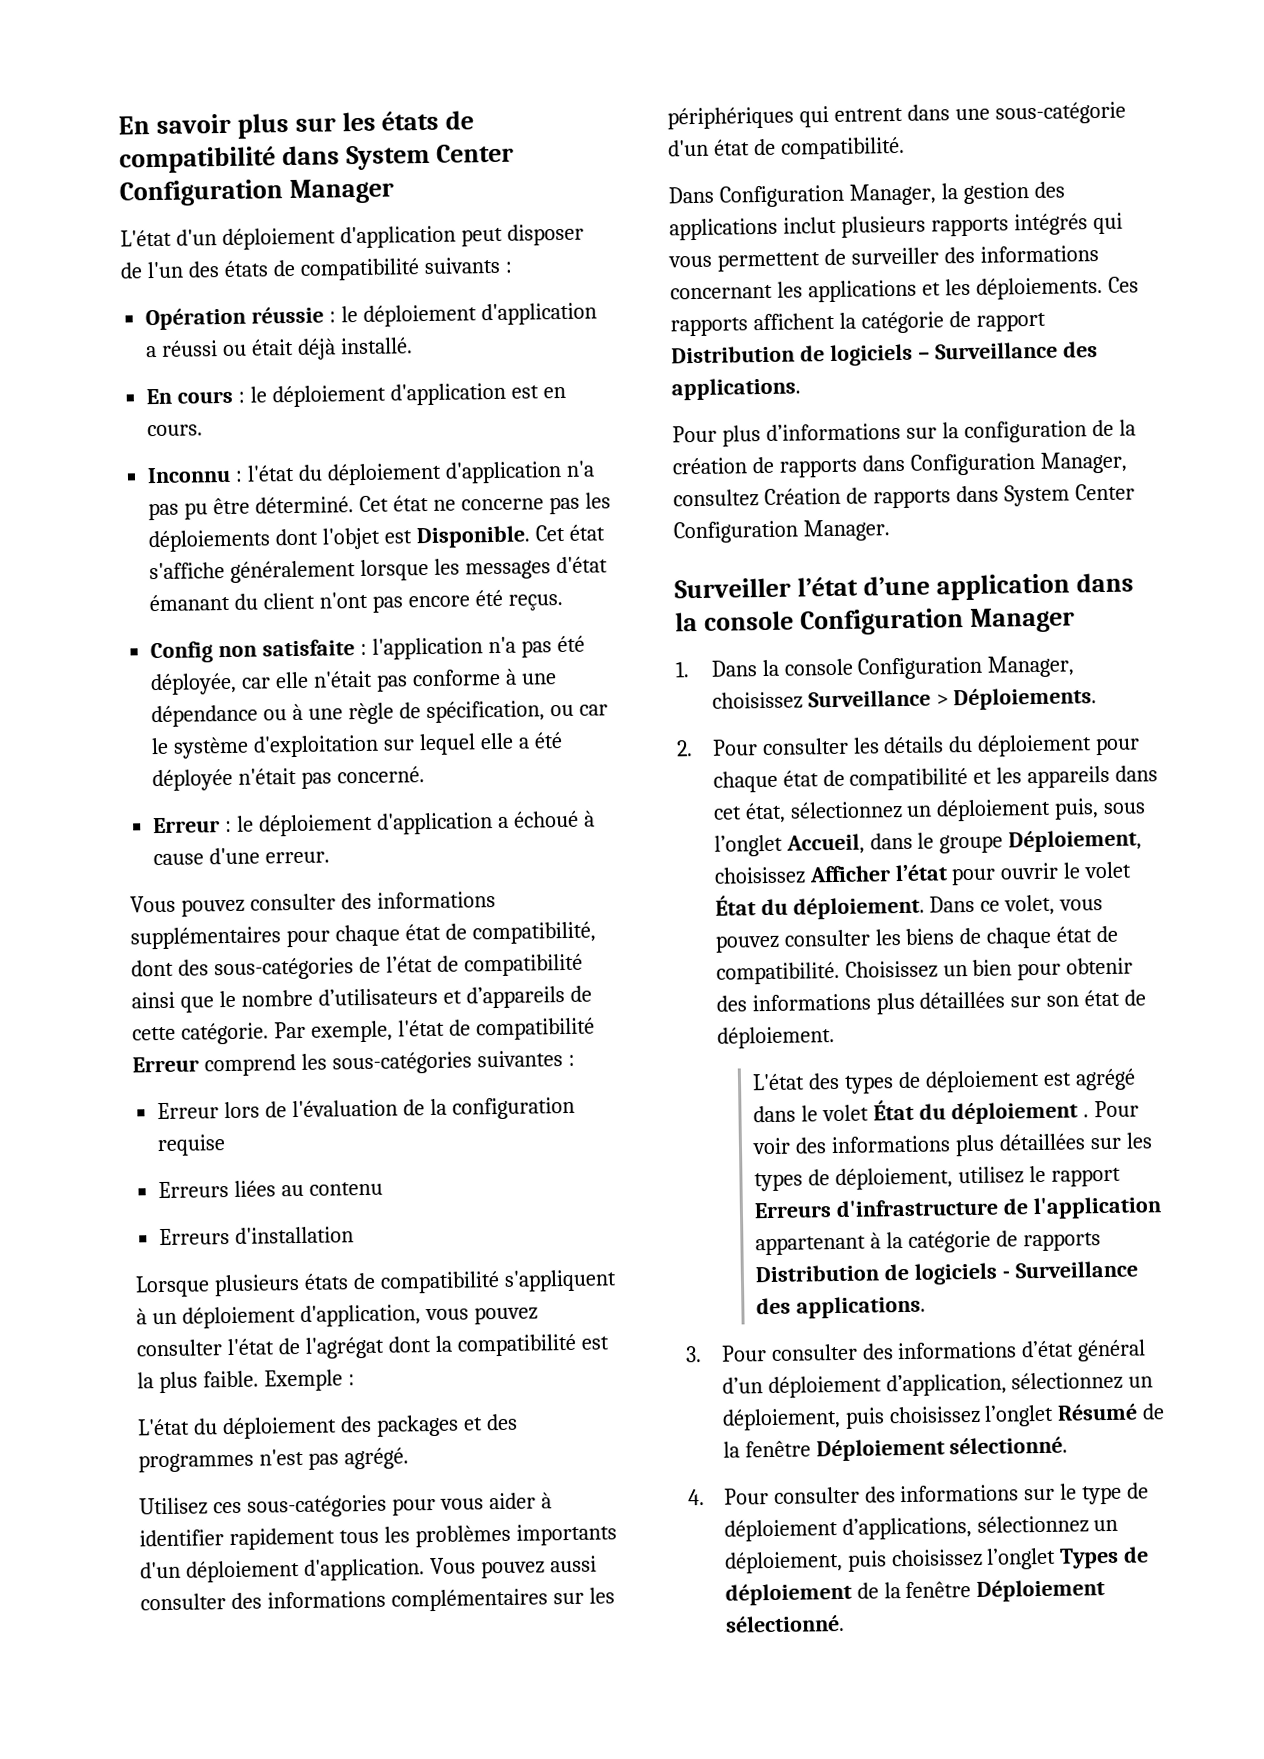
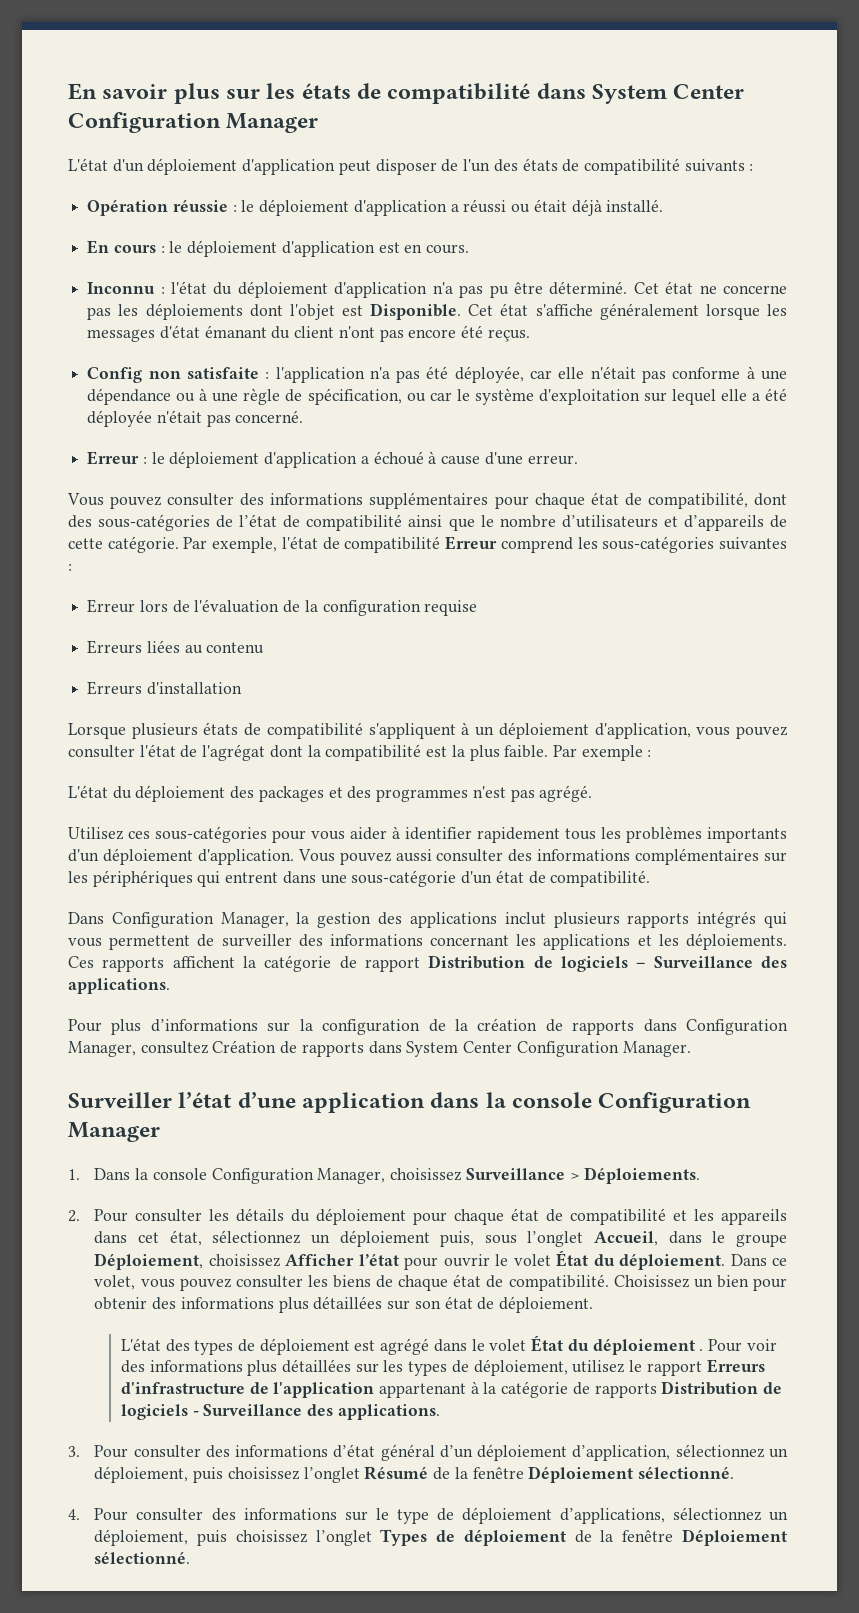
[263,1369,343,1392] Exemple -> [552,745,643,761] Par exemple

